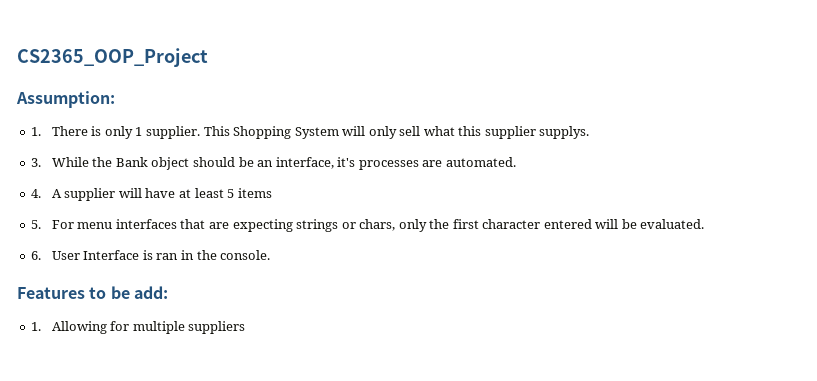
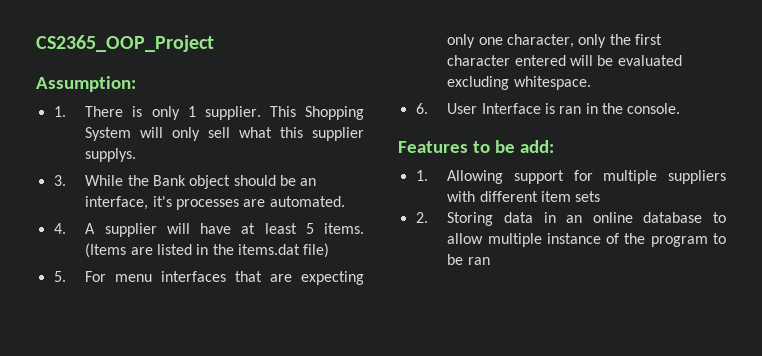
[237,188,272,198] items -> [324,223,364,234] [85,243,330,258] items. (Items are listed in the items.dat file)
[296,219,396,232] strings or chars, -> [447,34,575,48] only one character,
[640,219,705,229] evaluated. -> [617,55,682,66] [447,76,591,90] evaluated excluding whitespace.
(107, 327) none -> [514,170,565,184] support
(246, 327) none -> [447,191,601,202] [415,212,726,226] [447,233,726,247] [447,254,490,265] with different item sets // 2. Storing data in an online database to allow multiple instance of the program to be ran

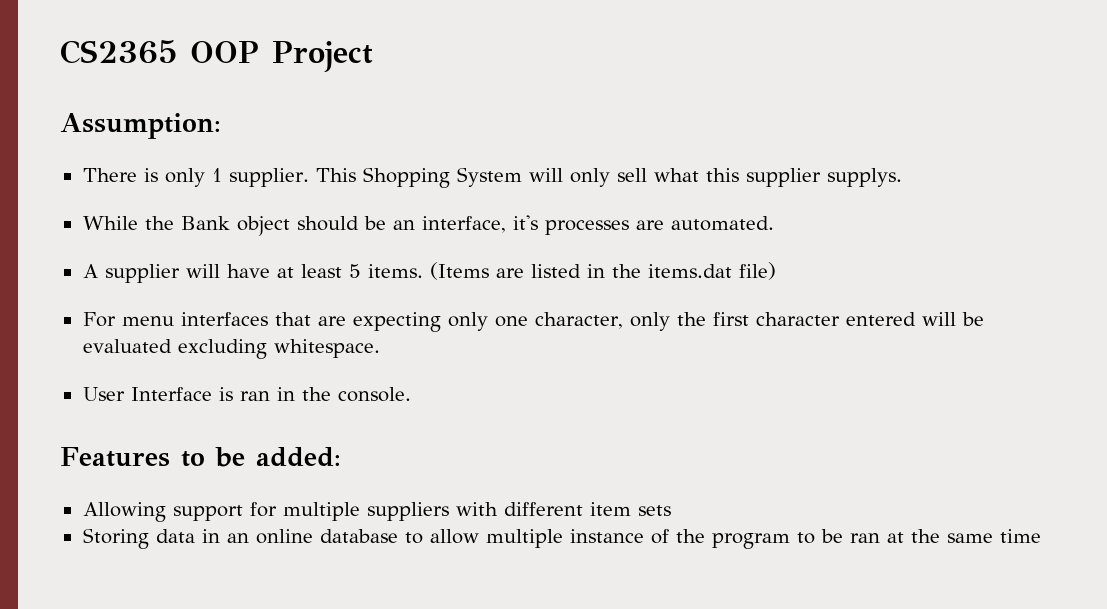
[36,35,214,52] CS2365_OOP_Project -> [60,40,373,72] CS2365 OOP Project
[53,106,66,117] 1. -> (221, 126) none
[53,175,66,186] 3. -> (902, 177) none
[53,223,66,234] 4. -> (774, 223) none
[53,271,66,282] 5. -> (776, 271) none
[415,103,428,114] 6. -> (380, 348) none
[519,140,554,153] [415,170,428,181] add: // 1. -> [256,447,341,467] added: //
[415,212,428,223] 2. -> (671, 510) none
(490, 261) none -> [886,529,1041,543] at the same time

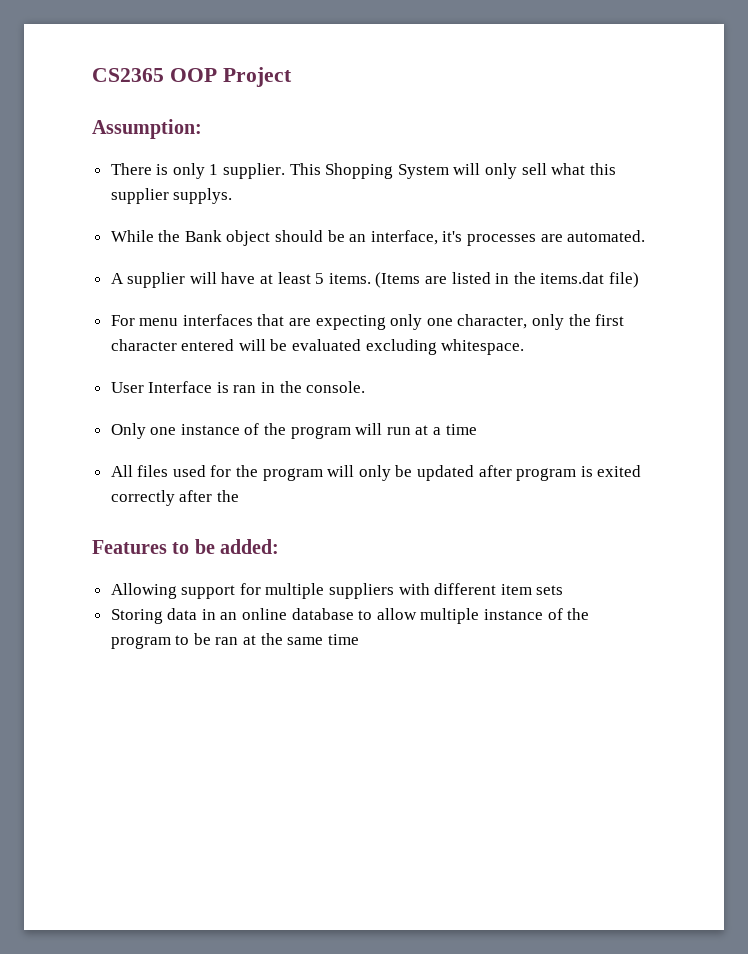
(411, 394) none -> [110,423,477,439] [110,465,642,481] [110,490,239,506] // Only one instance of the program will run at a time // All files used for the program will only be updated after program is exited correctly after the

